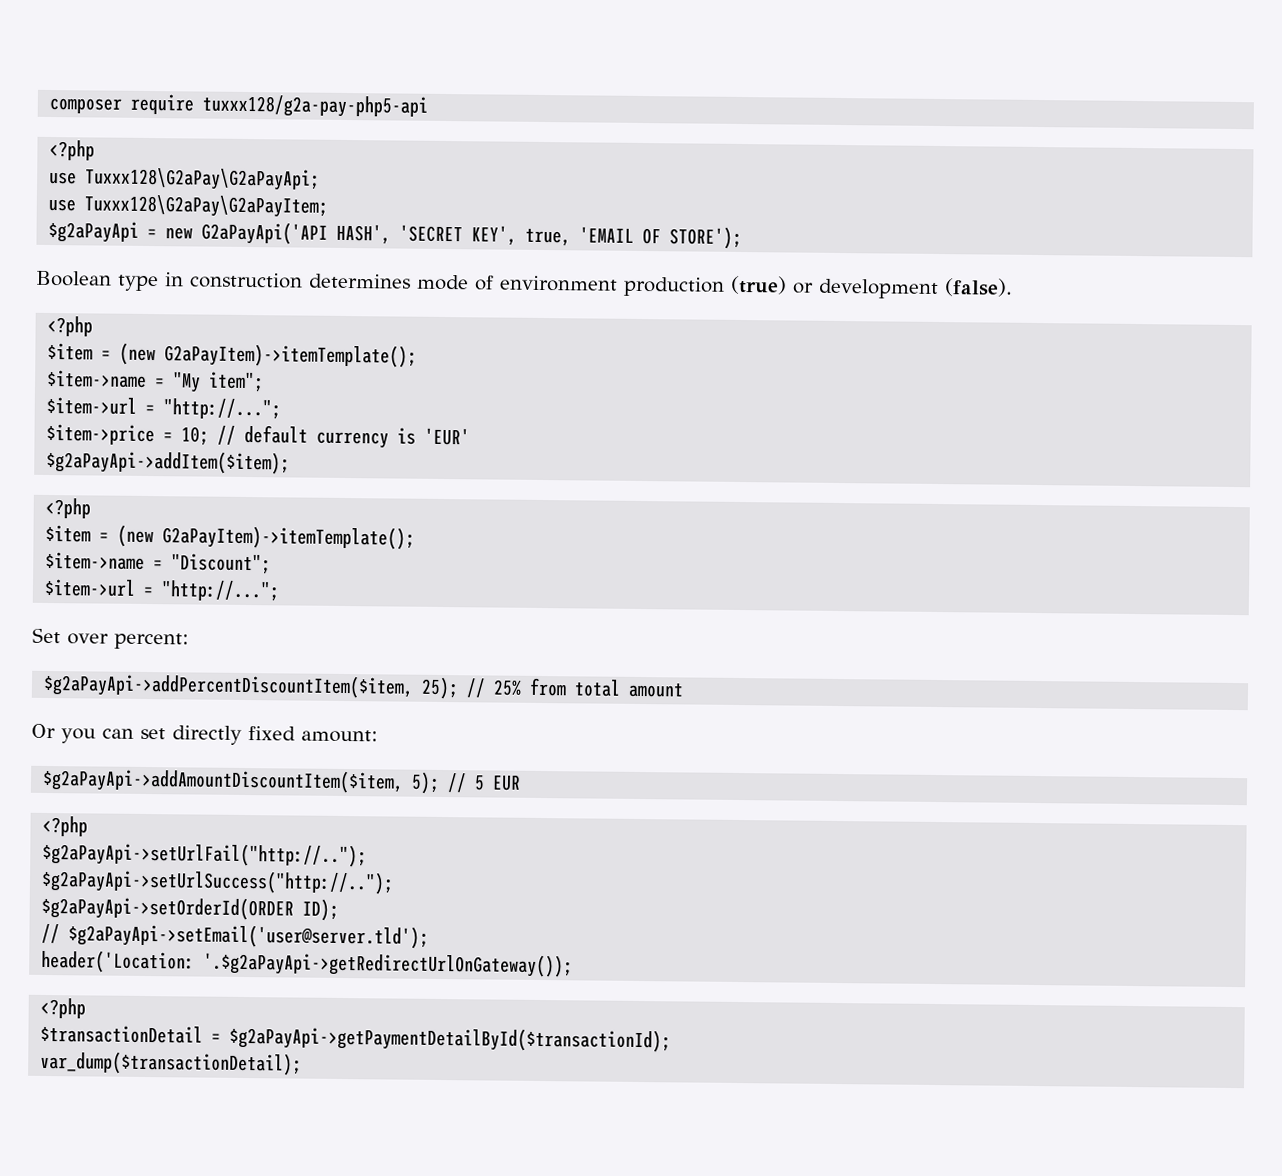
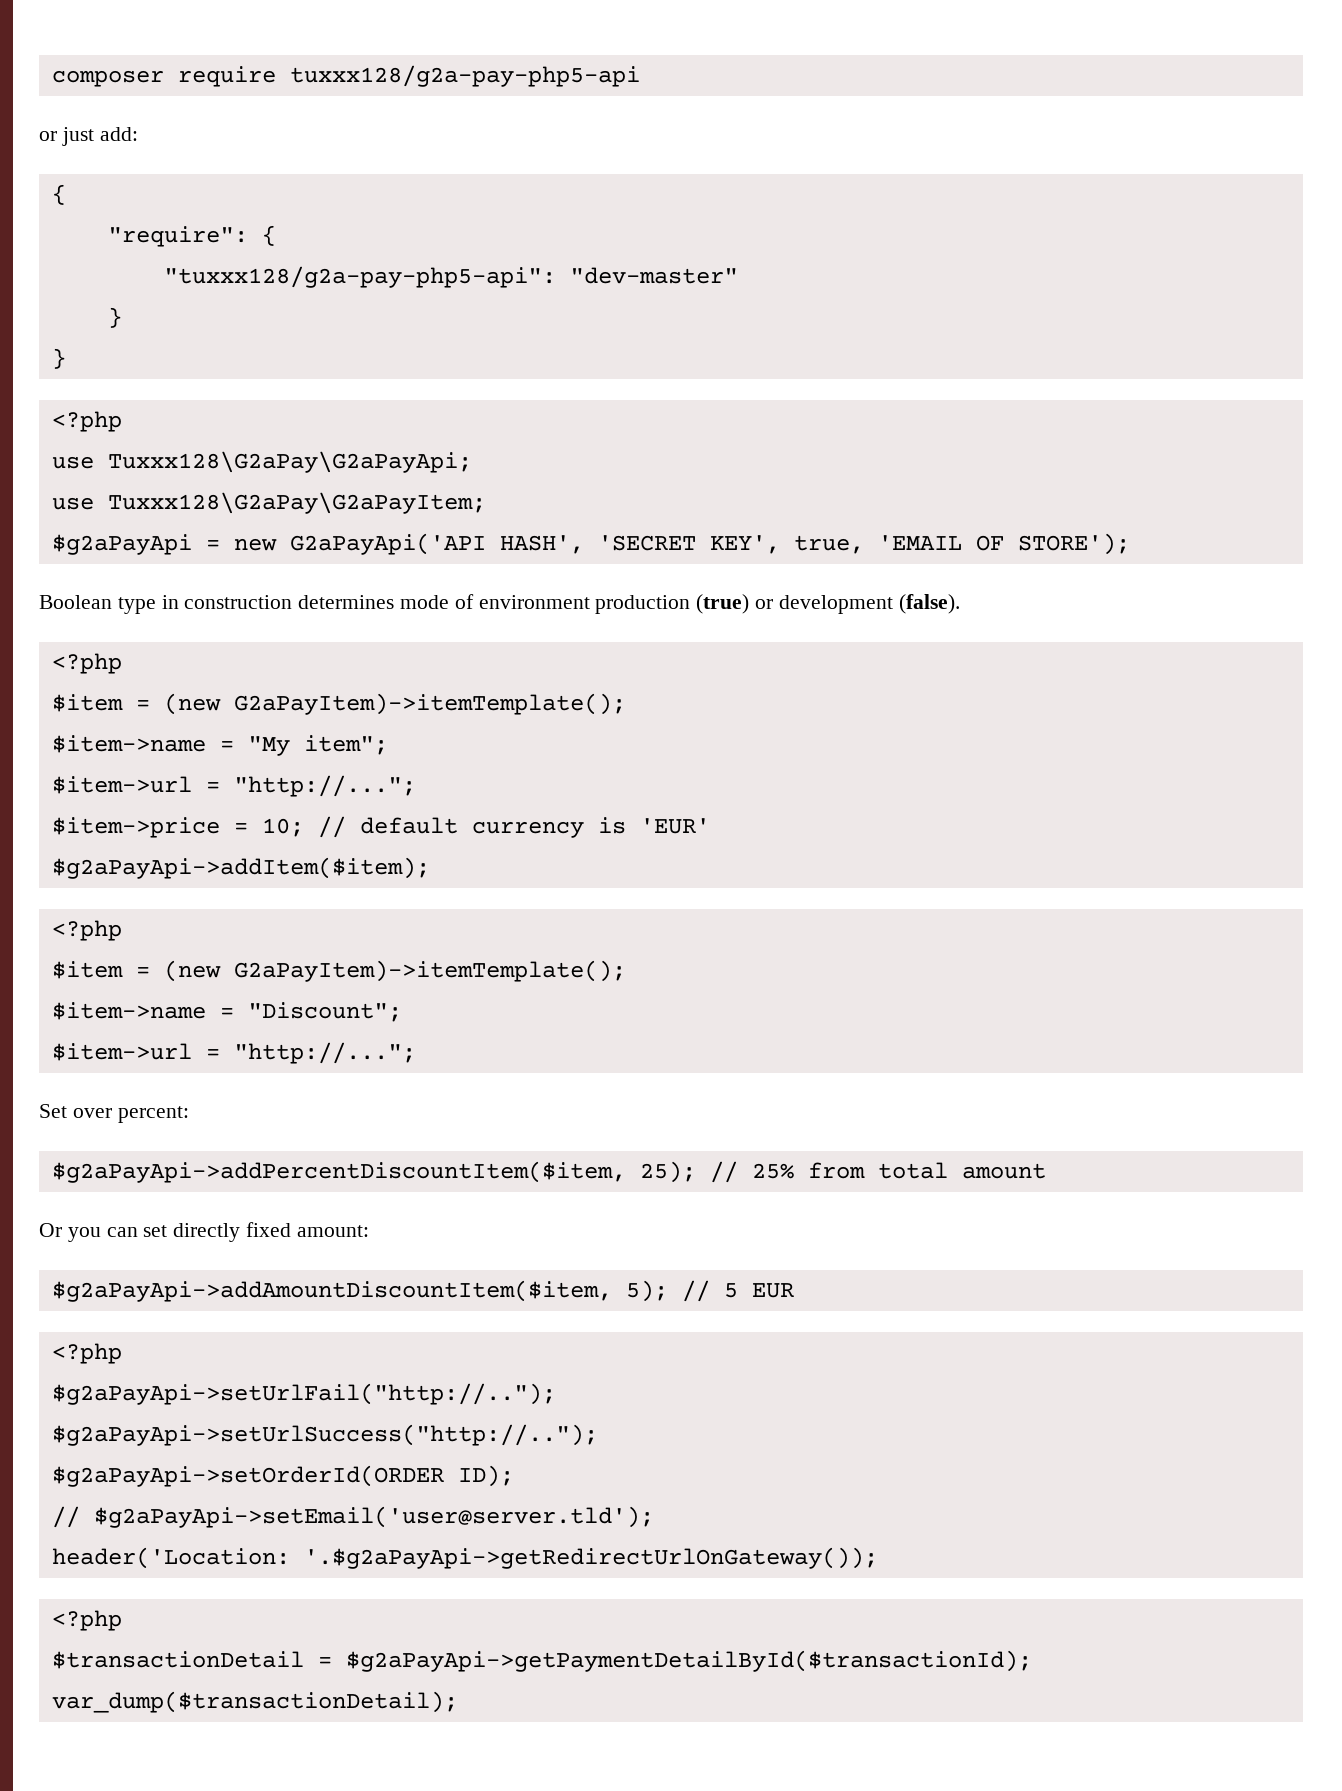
(429, 106) none -> [39,127,138,146] [51,184,66,205] [107,225,276,247] [163,266,738,288] [107,307,122,328] [51,348,66,369] // or just add: // { // "require": { // "tuxxx128/g2a-pay-php5-api": "dev-master" // } // }

